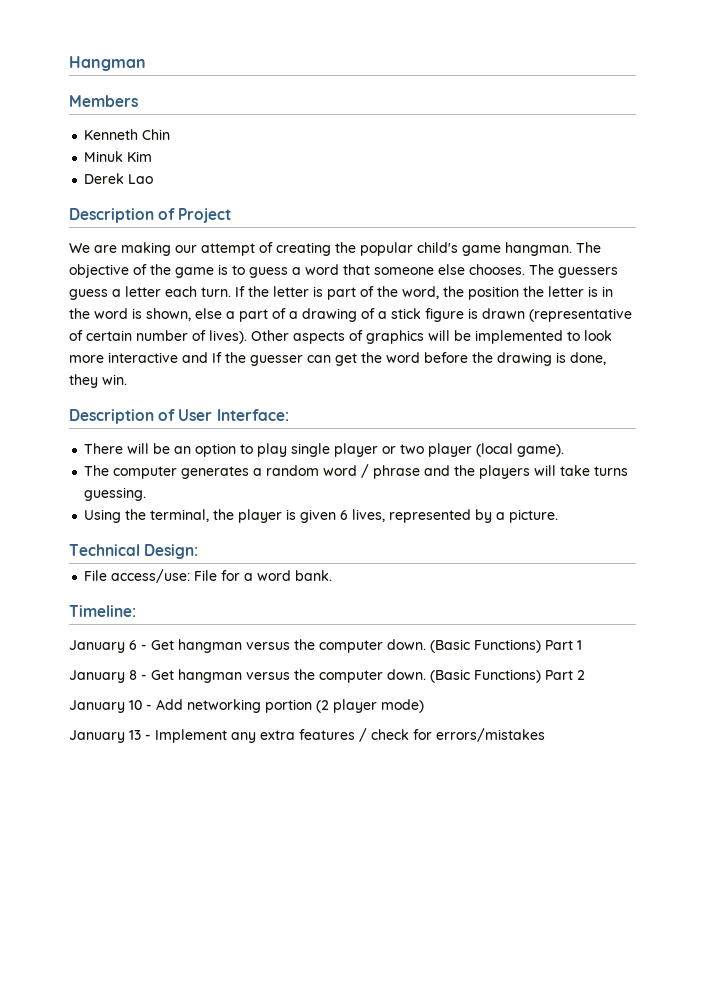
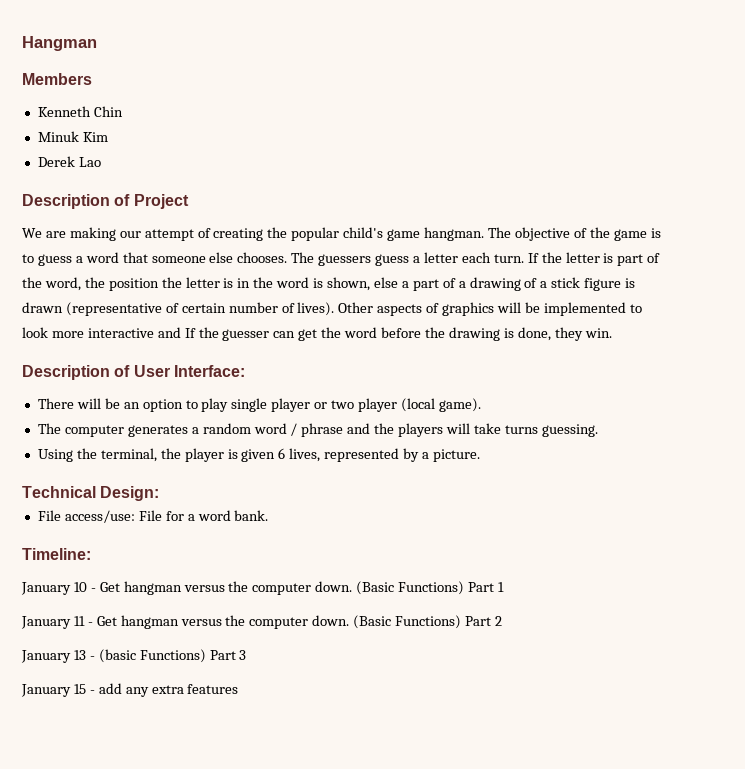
[129,640,137,650] 6 -> [73,582,87,592] 10
[129,670,137,680] 8 -> [73,616,85,626] 11
[129,699,424,713] [69,728,545,743] 10 - Add networking portion (2 player mode) // January 13 - Implement any extra features / check for errors/mistakes -> [73,649,247,663] [21,683,239,697] 13 - (basic Functions) Part 3 // January 15 - add any extra features

